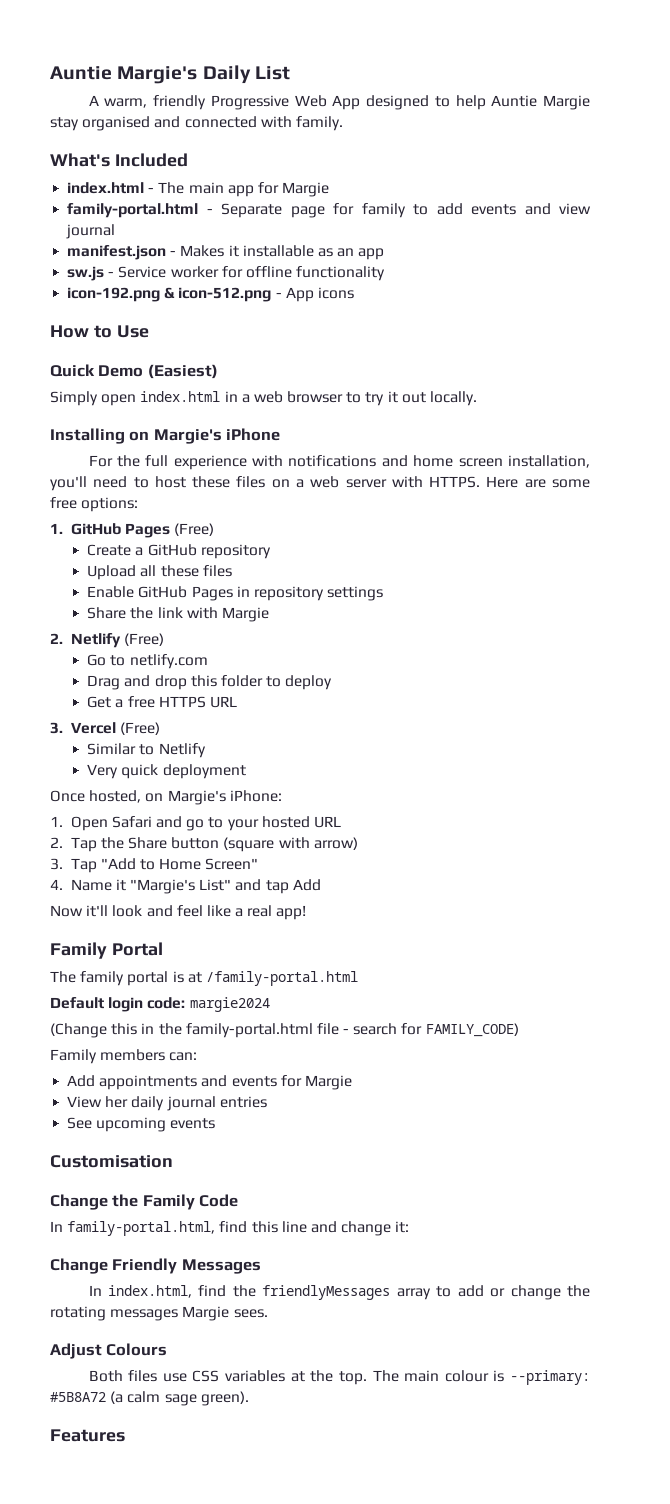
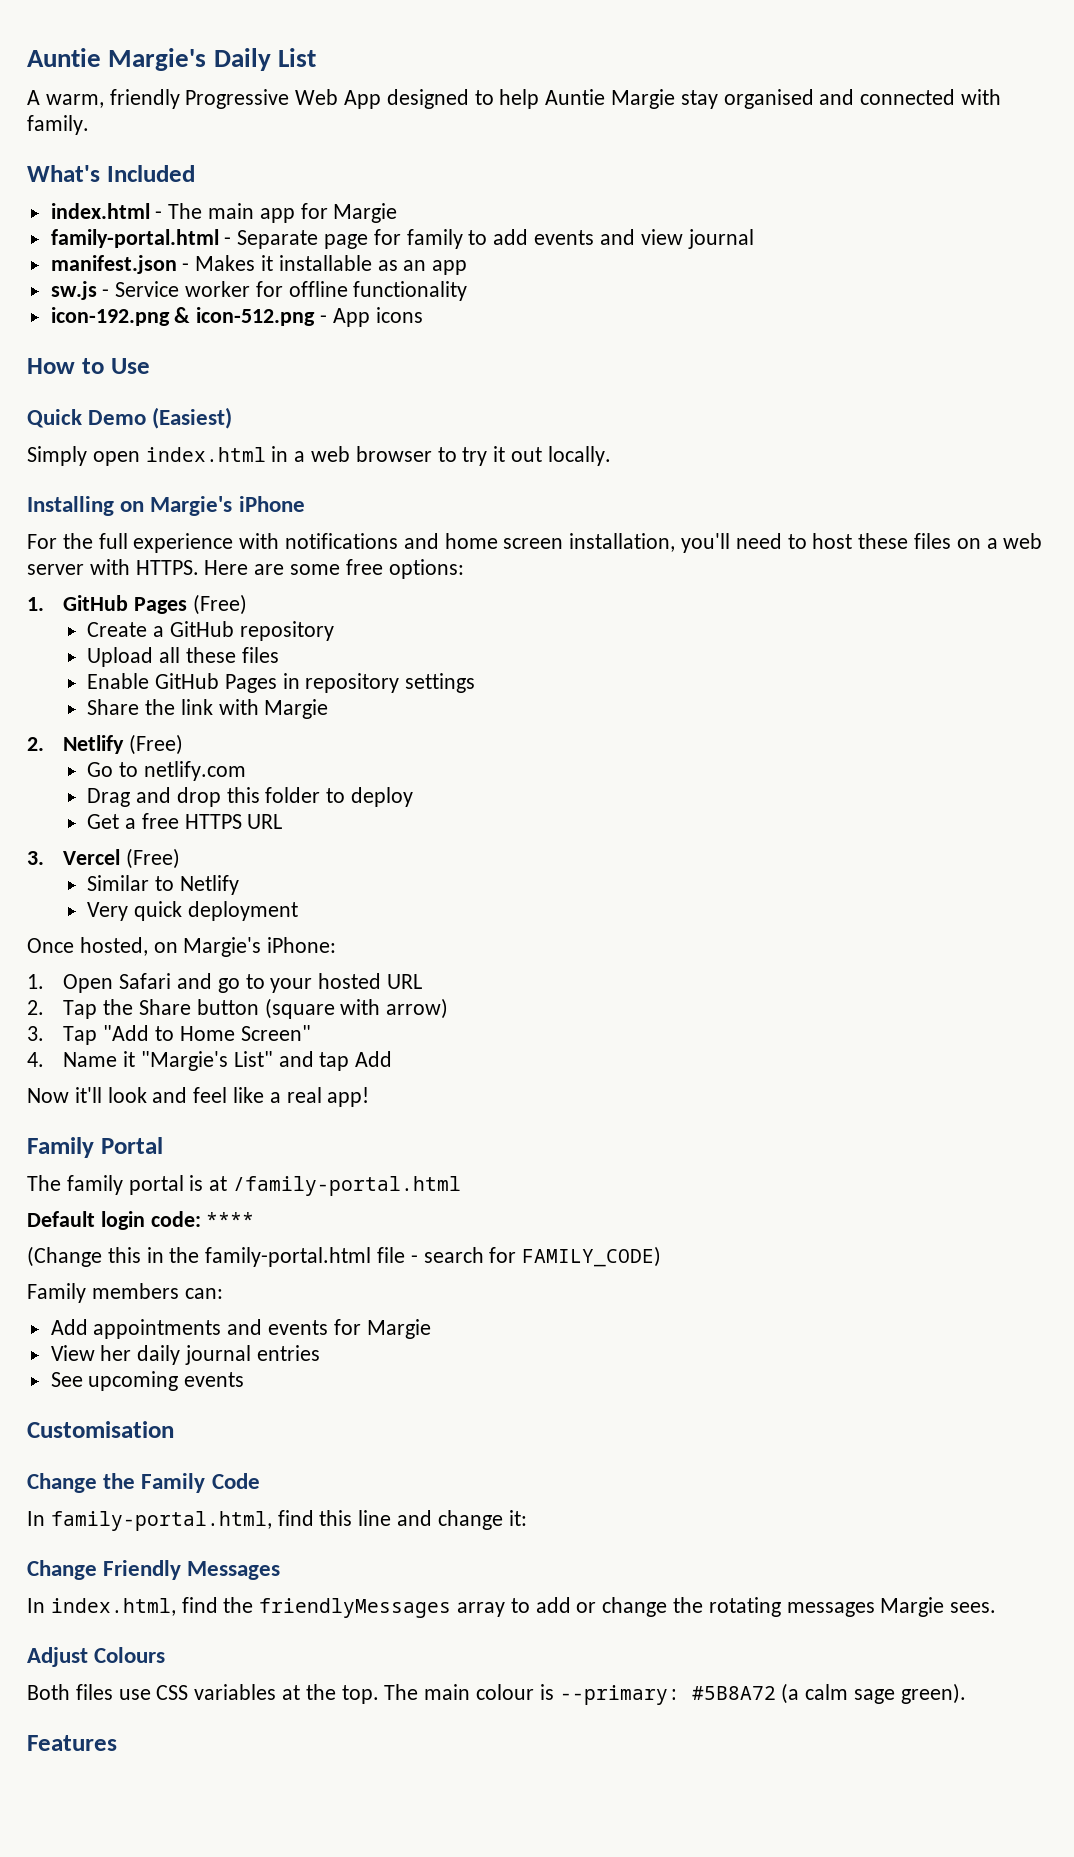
[189,997,270,1012] margie2024 -> [206,1212,255,1227] ****

